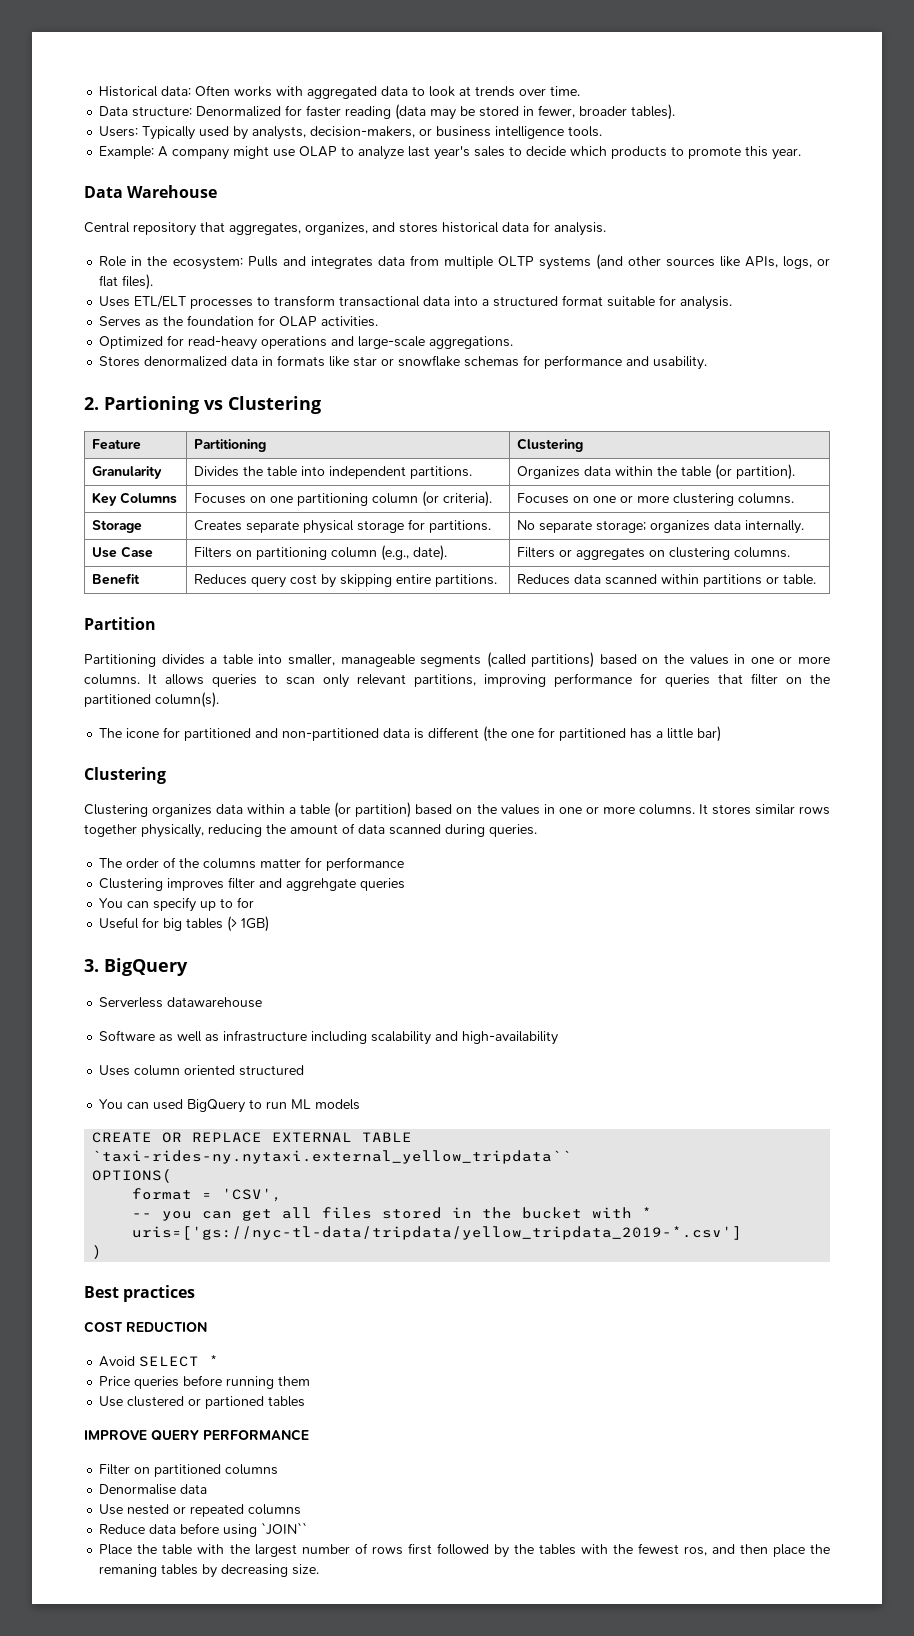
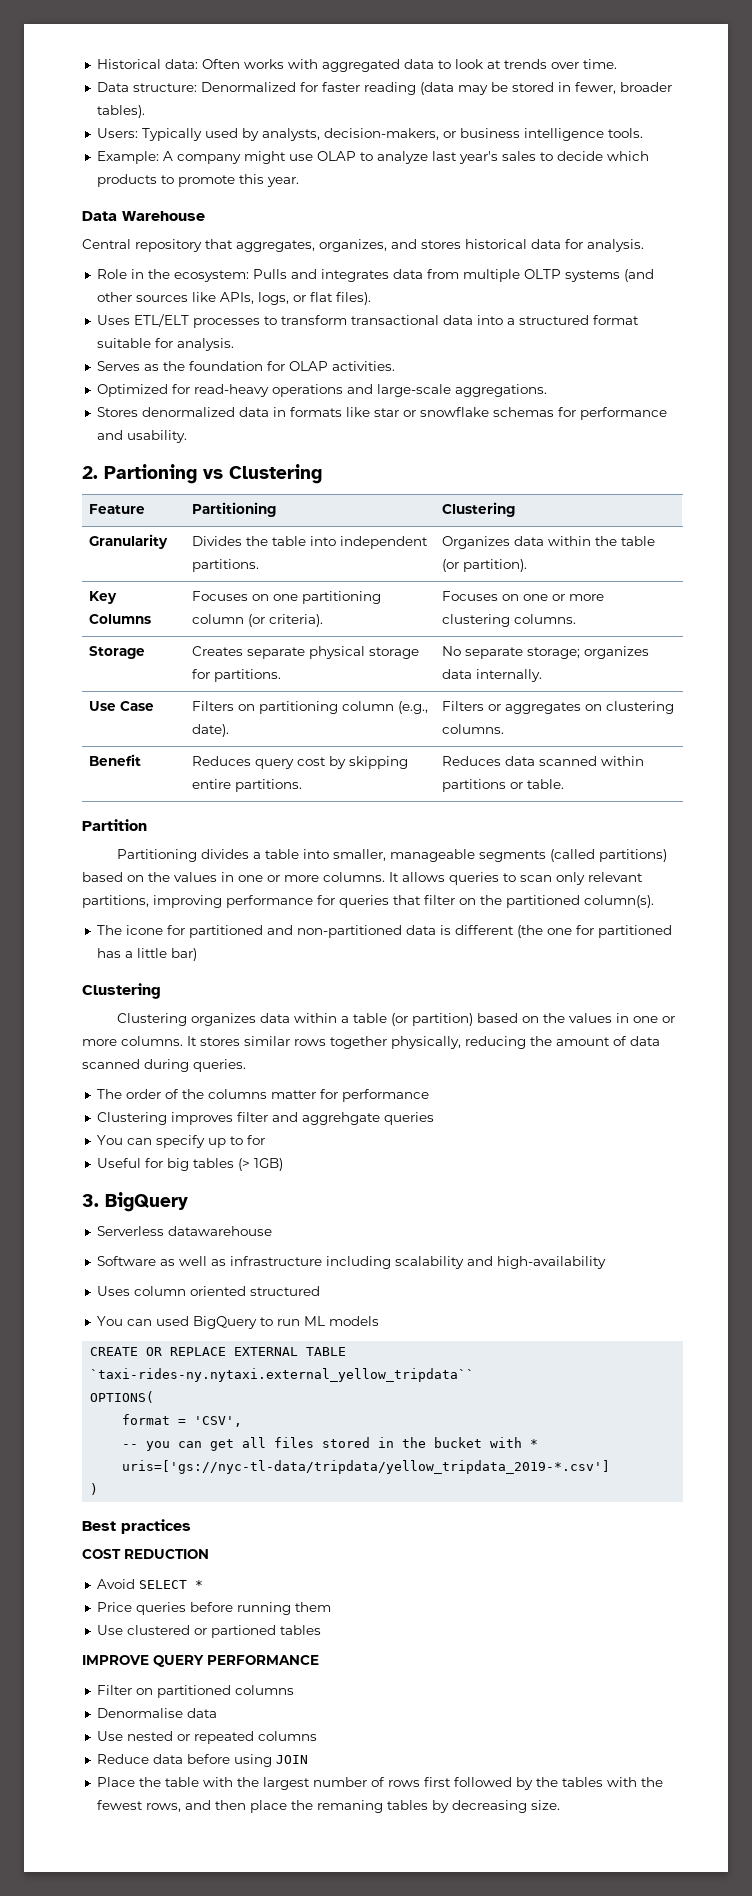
[261,1522,308,1535] `JOIN`` -> [275,1755,308,1764] JOIN
[683,1546,707,1556] ros, -> [145,1803,181,1812] rows,

